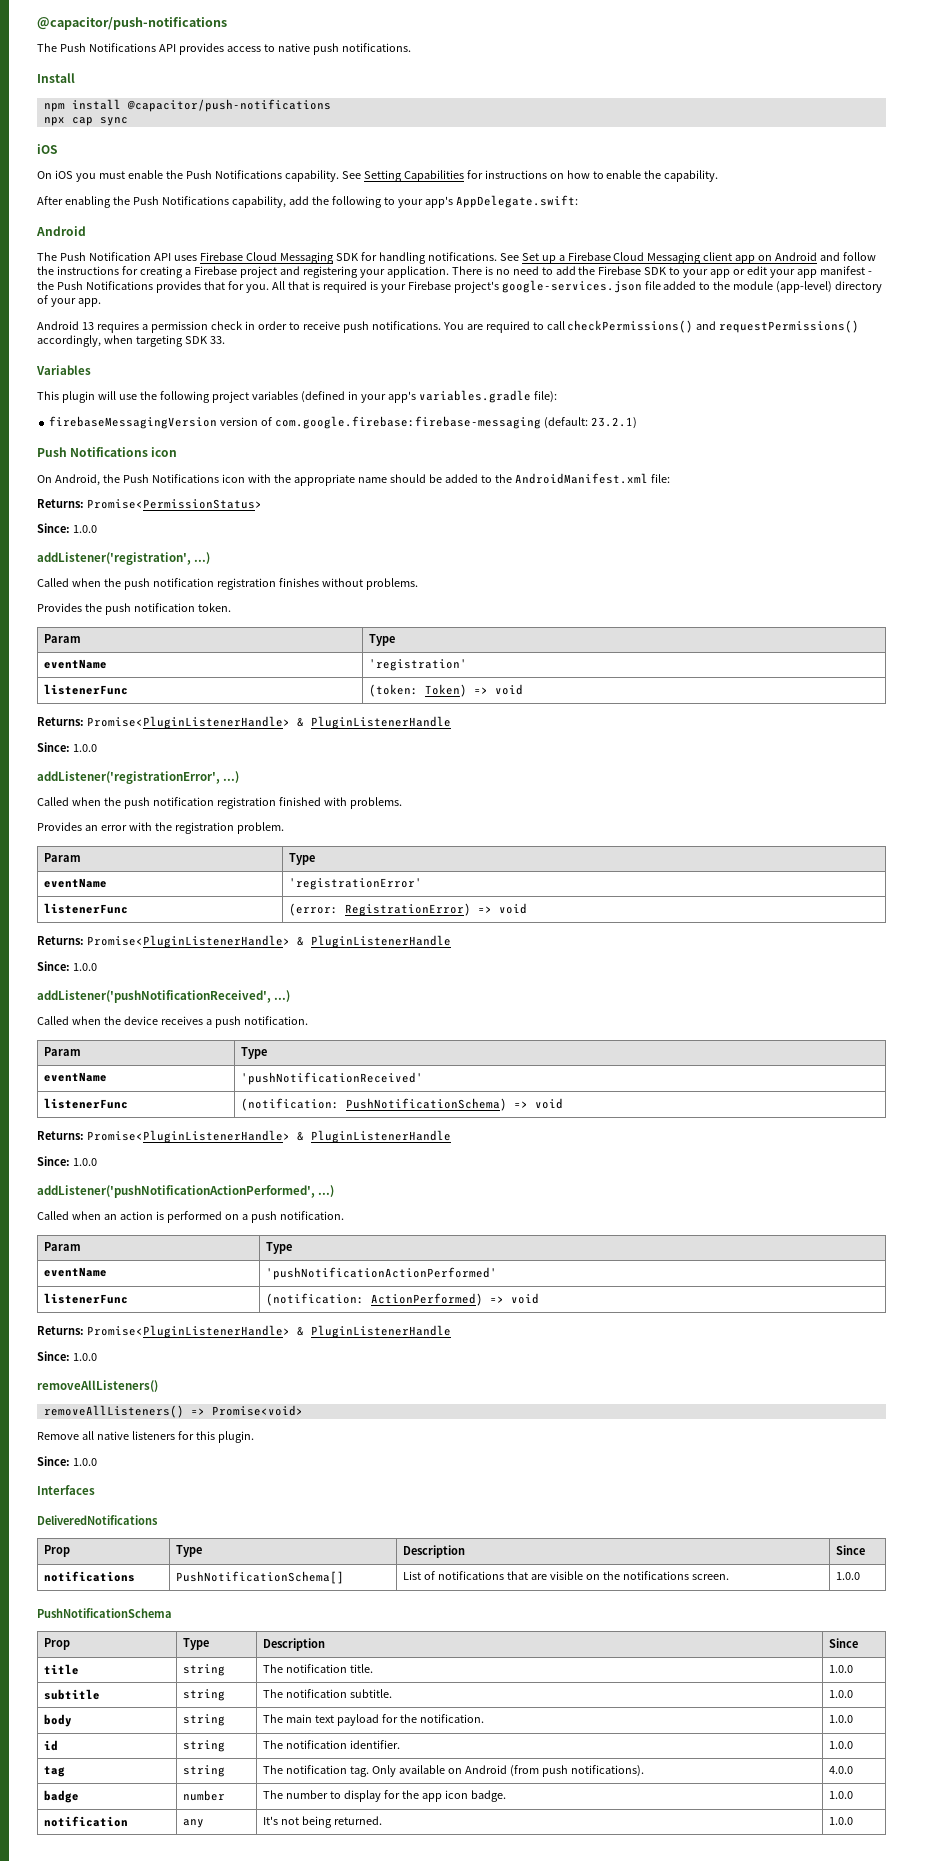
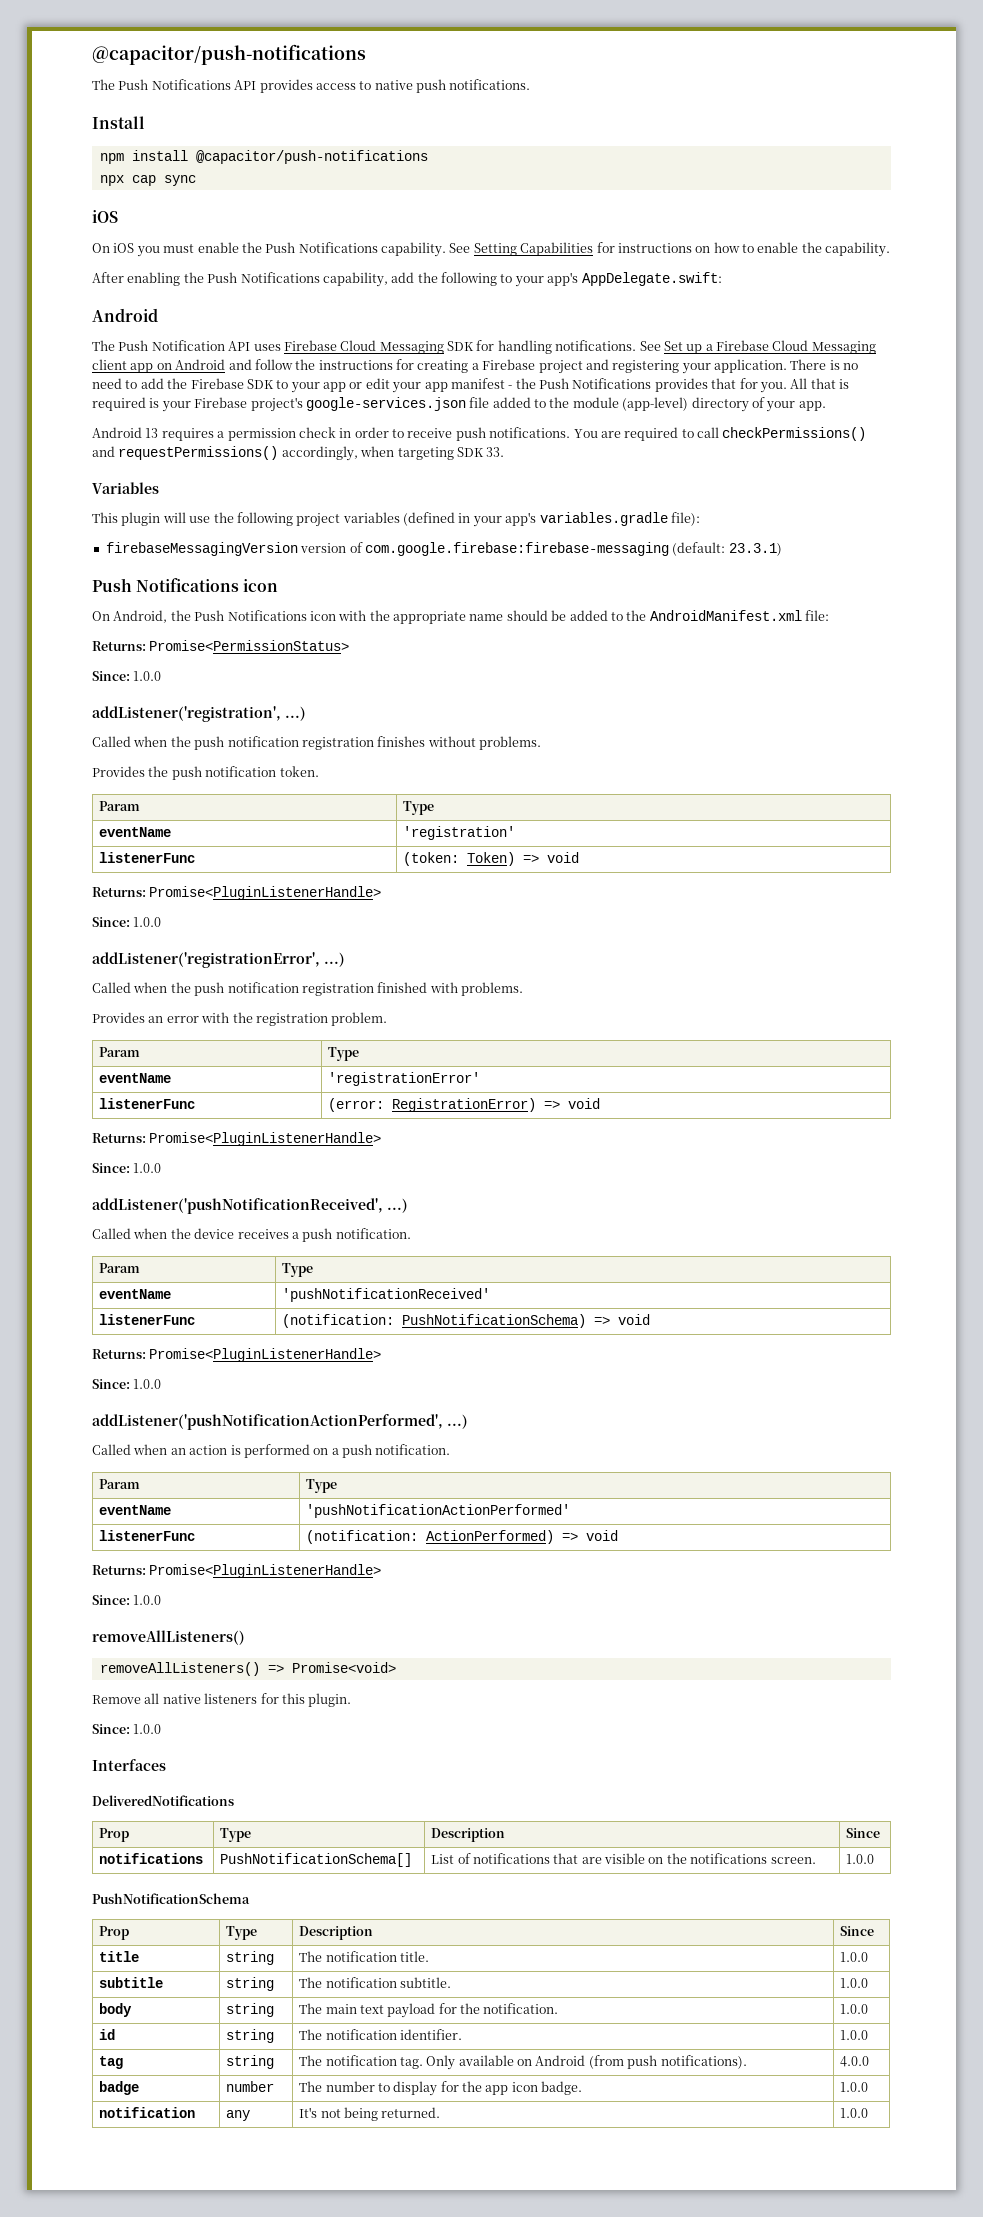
[590,417,637,429] 23.2.1) -> [728,543,782,556] 23.3.1)
[296,716,451,729] & PluginListenerHandle -> (382, 893) none
[296,935,451,948] & PluginListenerHandle -> (382, 1139) none
[296,1130,451,1143] & PluginListenerHandle -> (382, 1355) none
[296,1325,451,1338] & PluginListenerHandle -> (382, 1571) none

